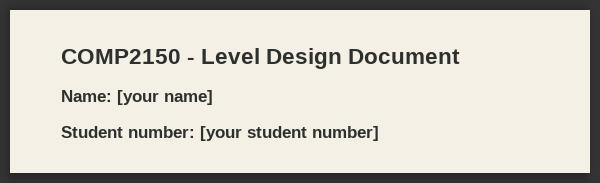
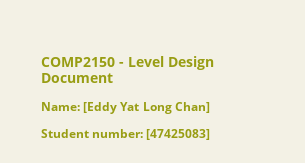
[117,90,213,105] [your name] -> [83,102,210,114] [Eddy Yat Long Chan]
[200,126,379,141] [your student number] -> [146,129,211,140] [47425083]

